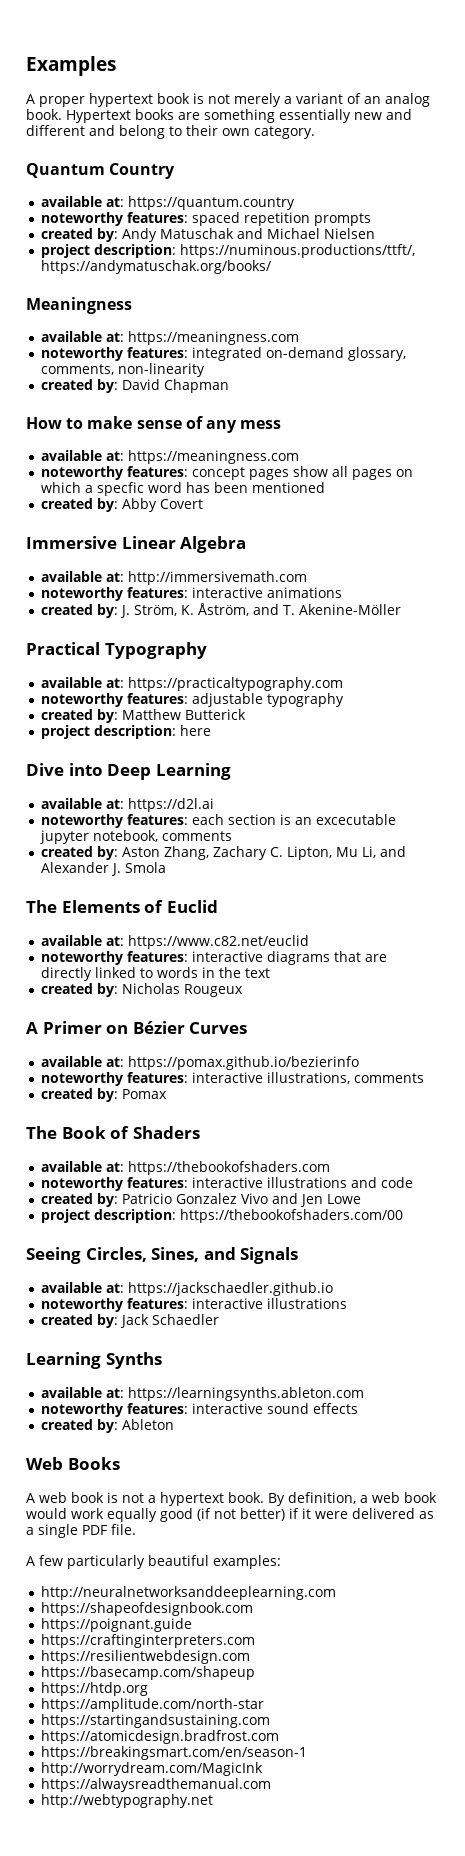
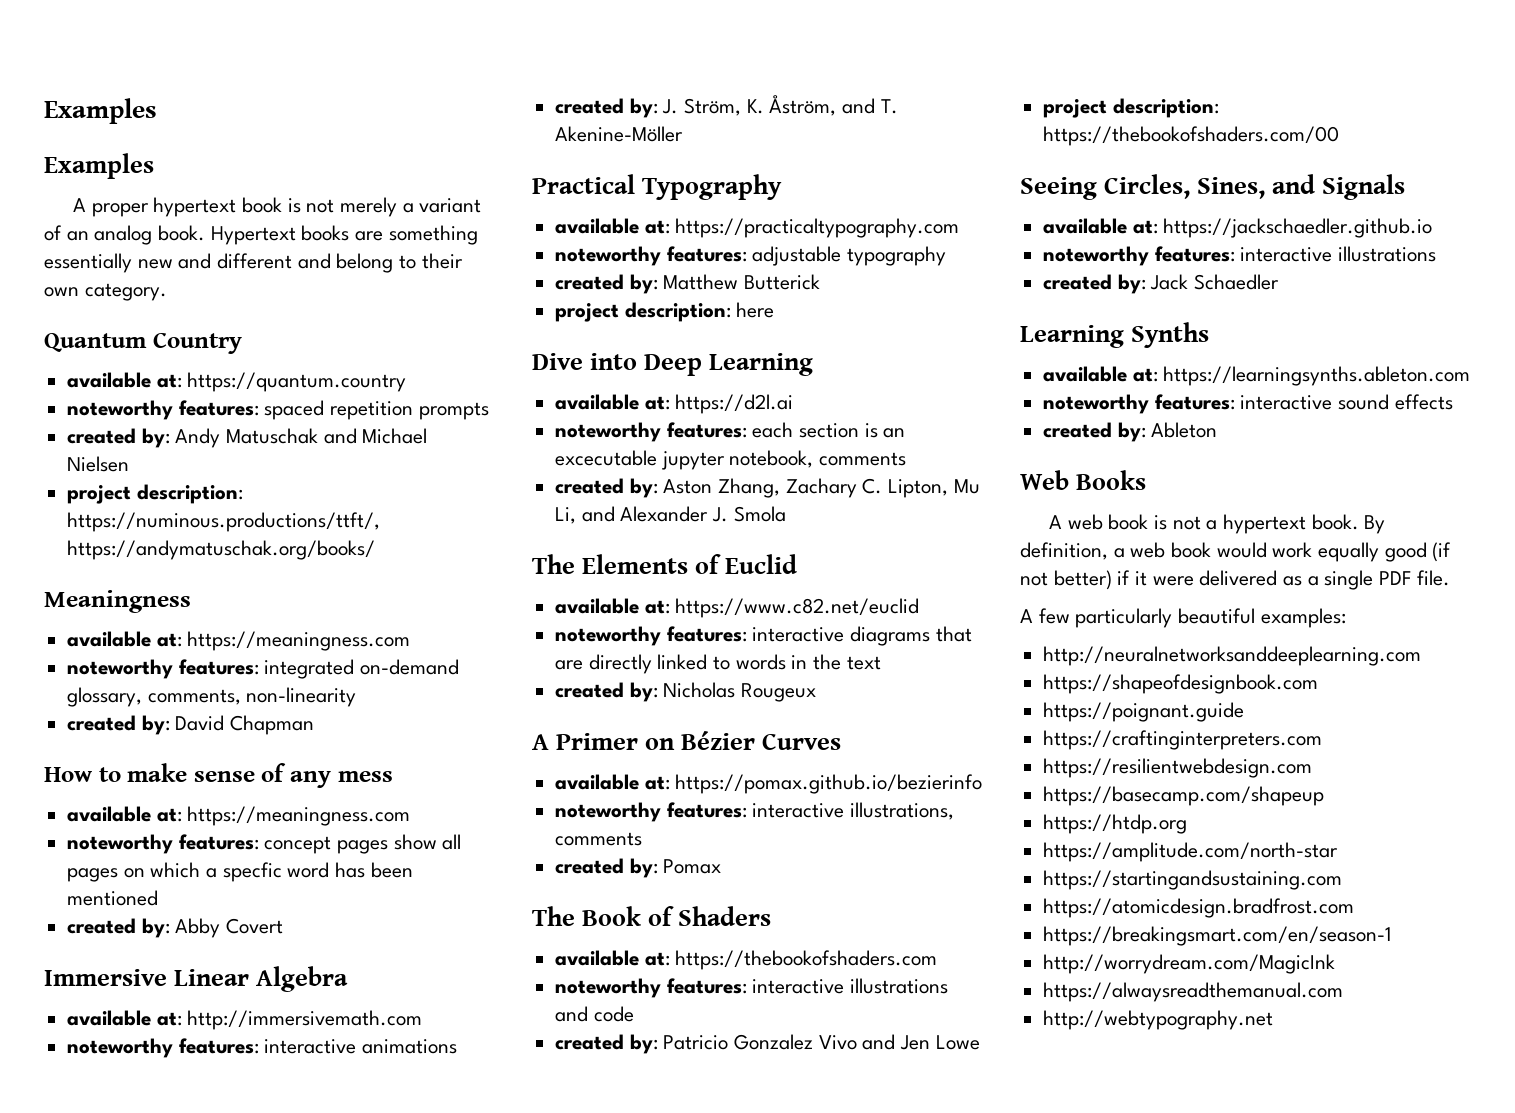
[26,56,116,76] Examples -> [44,98,157,124] [44,153,154,179] Examples // Examples

